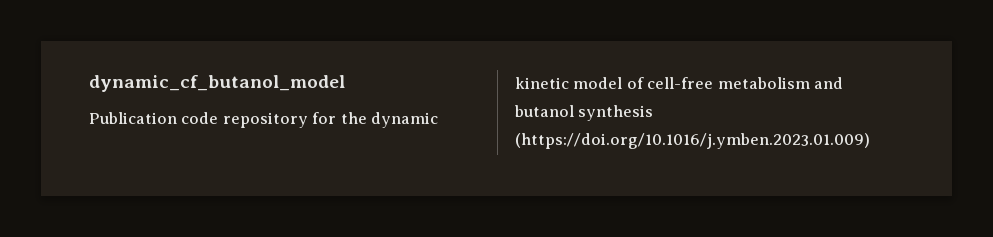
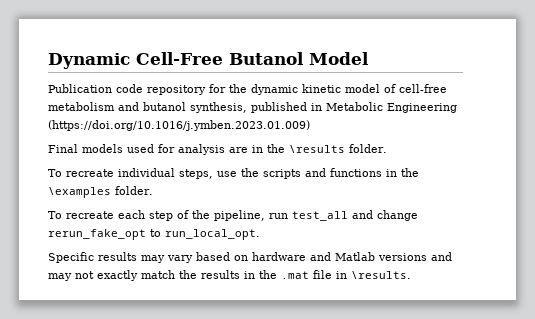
[89,75,345,92] dynamic_cf_butanol_model -> [48,52,369,69] Dynamic Cell-Free Butanol Model
[578,105,654,121] [515,133,870,149] synthesis (https://doi.org/10.1016/j.ymben.2023.01.009) -> [190,102,457,113] [48,120,310,131] [48,144,387,155] [48,168,419,179] [48,186,153,198] [48,210,418,221] [48,229,260,240] [48,252,452,263] [48,270,411,281] synthesis, published in Metabolic Engineering (https://doi.org/10.1016/j.ymben.2023.01.009) // Final models used for analysis are in the \results folder. // To recreate individual steps, use the scripts and functions in the \examples folder. // To recreate each step of the pipeline, run test_all and change rerun_fake_opt to run_local_opt. // Specific results may vary based on hardware and Matlab versions and may not exactly match the results in the .mat file in \results.

